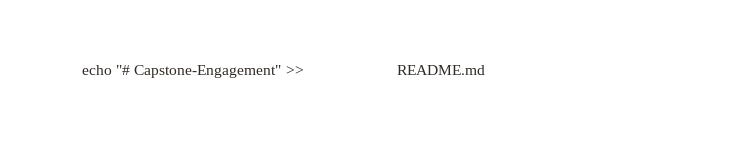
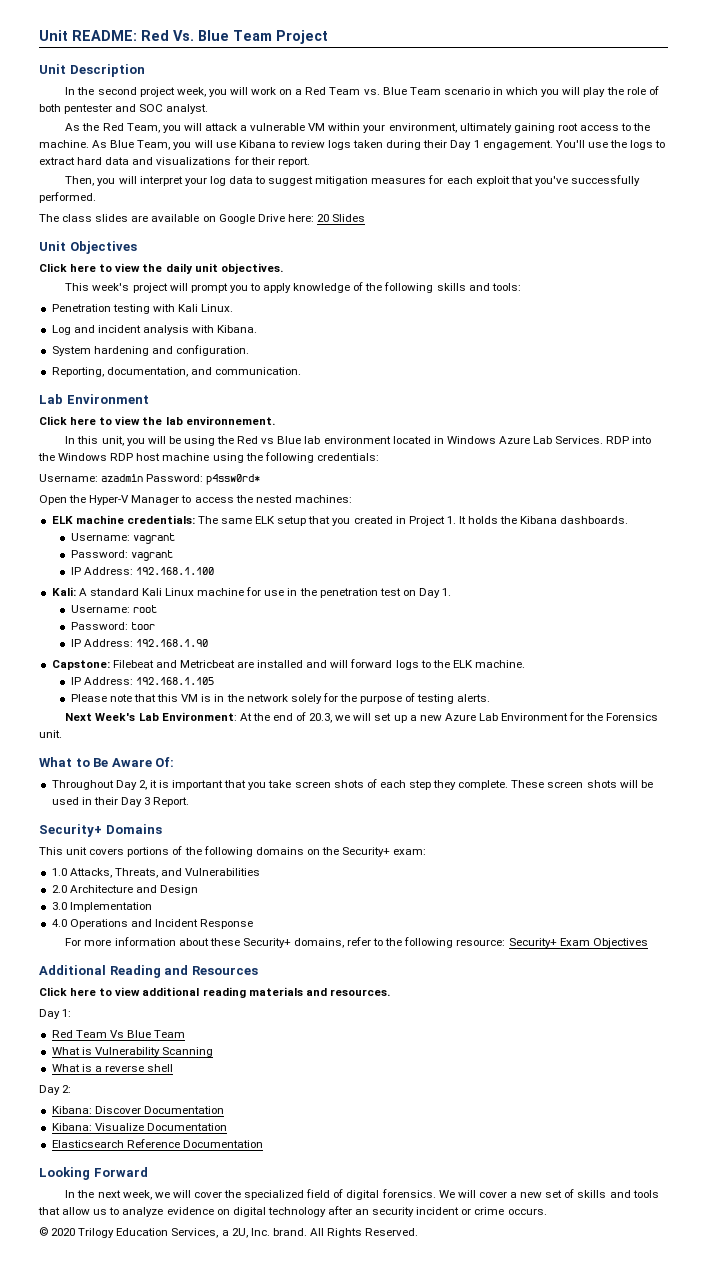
[82,65,485,78] echo "# Capstone-Engagement" >> README.md -> [39,30,328,44] [39,64,145,77] [65,86,659,97] [39,104,209,114] [65,123,651,133] [39,140,666,150] [39,156,310,167] [65,175,641,186] [39,192,96,203] [39,214,366,224] [39,241,137,254] [39,263,283,274] [65,282,521,293] [51,304,234,314] [51,325,258,335] [51,345,249,356] [51,367,301,377] [39,394,149,404] [39,416,275,425] [65,436,652,446] [38,452,379,463] [39,474,261,485] [39,495,352,505] [51,515,629,526] [70,533,175,544] [70,550,173,561] [70,567,214,575] [51,587,452,598] [70,605,157,613] [70,622,155,630] [70,639,208,647] [51,659,526,670] [70,677,214,685] [70,693,491,704] [65,712,659,723] [39,730,62,738] [39,757,175,767] [51,779,653,790] [51,797,190,807] [39,824,162,837] [39,846,427,857] [51,868,261,878] [51,885,198,895] [51,902,152,912] [51,919,254,929] [65,937,648,948] [39,965,258,978] [39,987,390,998] [39,1009,72,1019] [51,1030,186,1038] [51,1047,213,1057] [51,1064,174,1072] [39,1085,72,1095] [51,1106,224,1114] [51,1123,227,1131] [51,1139,263,1148] [39,1167,148,1180] [65,1189,659,1200] [38,1206,547,1217] [39,1227,419,1238] Unit README: Red Vs. Blue Team Project // Unit Description // In the second project week, you will work on a Red Team vs. Blue Team scenario in which you will play the role of both pentester and SOC analyst. // As the Red Team, you will attack a vulnerable VM within your environment, ultimately gaining root access to the machine. As Blue Team, you will use Kibana to review logs taken during their Day 1 engagement. You'll use the logs to extract hard data and visualizations for their report. // Then, you will interpret your log data to suggest mitigation measures for each exploit that you've successfully performed. // The class slides are available on Google Drive here: 20 Slides // Unit Objectives // Click here to view the daily unit objectives. // This week's project will prompt you to apply knowledge of the following skills and tools: // Penetration testing with Kali Linux. // Log and incident analysis with Kibana. // System hardening and configuration. // Reporting, documentation, and communication. // Lab Environment // Click here to view the lab environnement. // In this unit, you will be using the Red vs Blue lab environment located in Windows Azure Lab Services. RDP into the Windows RDP host machine using the following credentials: // Username: azadmin Password: p4ssw0rd* // Open the Hyper-V Manager to access the nested machines: // ELK machine credentials: The same ELK setup that you created in Project 1. It holds the Kibana dashboards. // Username: vagrant // Password: vagrant // IP Address: 192.168.1.100 // Kali: A standard Kali Linux machine for use in the penetration test on Day 1. // Username: root // Password: toor // IP Address: 192.168.1.90 // Capstone: Filebeat and Metricbeat are installed and will forward logs to the ELK machine. // IP Address: 192.168.1.105 // Please note that this VM is in the network solely for the purpose of testing alerts. // Next Week's Lab Environment: At the end of 20.3, we will set up a new Azure Lab Environment for the Forensics unit. // What to Be Aware Of: // Throughout Day 2, it is important that you take screen shots of each step they complete. These screen shots will be used in their Day 3 Report. // Security+ Domains // This unit covers portions of the following domains on the Security+ exam: // 1.0 Attacks, Threats, and Vulnerabilities // 2.0 Architecture and Design // 3.0 Implementation // 4.0 Operations and Incident Response // For more information about these Security+ domains, refer to the following resource: Security+ Exam Objectives // Additional Reading and Resources // Click here to view additional reading materials and resources. // Day 1: // Red Team Vs Blue Team // What is Vulnerability Scanning // What is a reverse shell // Day 2: // Kibana: Discover Documentation // Kibana: Visualize Documentation // Elasticsearch Reference Documentation // Looking Forward // In the next week, we will cover the specialized field of digital forensics. We will cover a new set of skills and tools that allow us to analyze evidence on digital technology after an security incident or crime occurs. // © 2020 Trilogy Education Services, a 2U, Inc. brand. All Rights Reserved.

